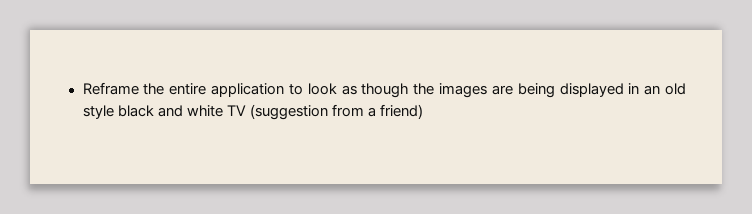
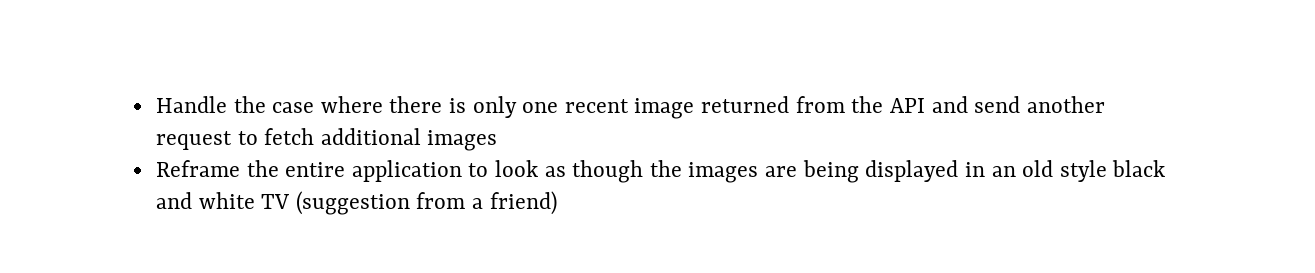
(82, 88) none -> [155,96,1105,119] [155,128,498,151] Handle the case where there is only one recent image returned from the API and send another request to fetch additional images //

